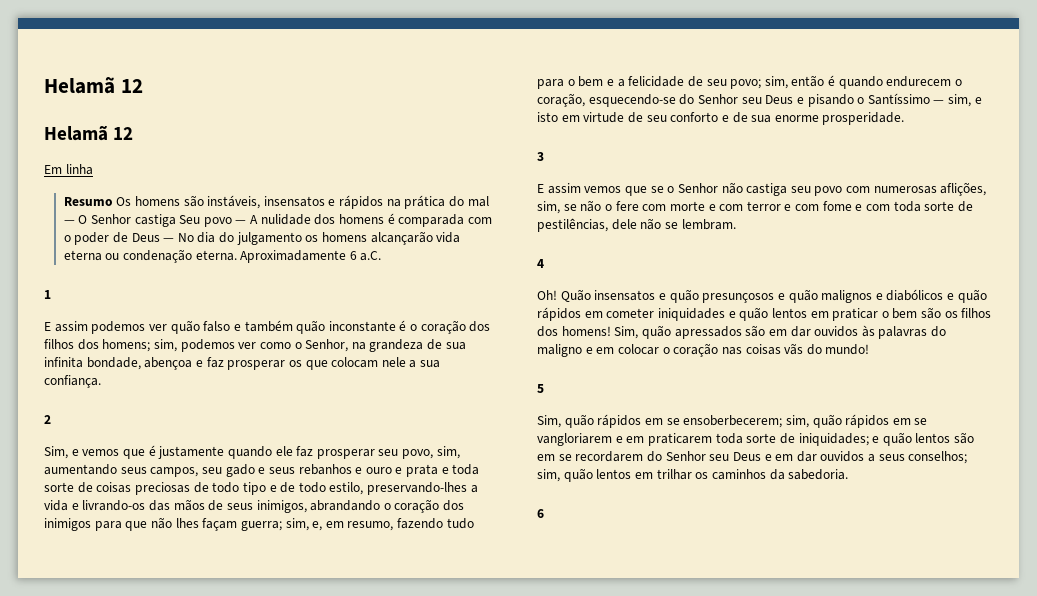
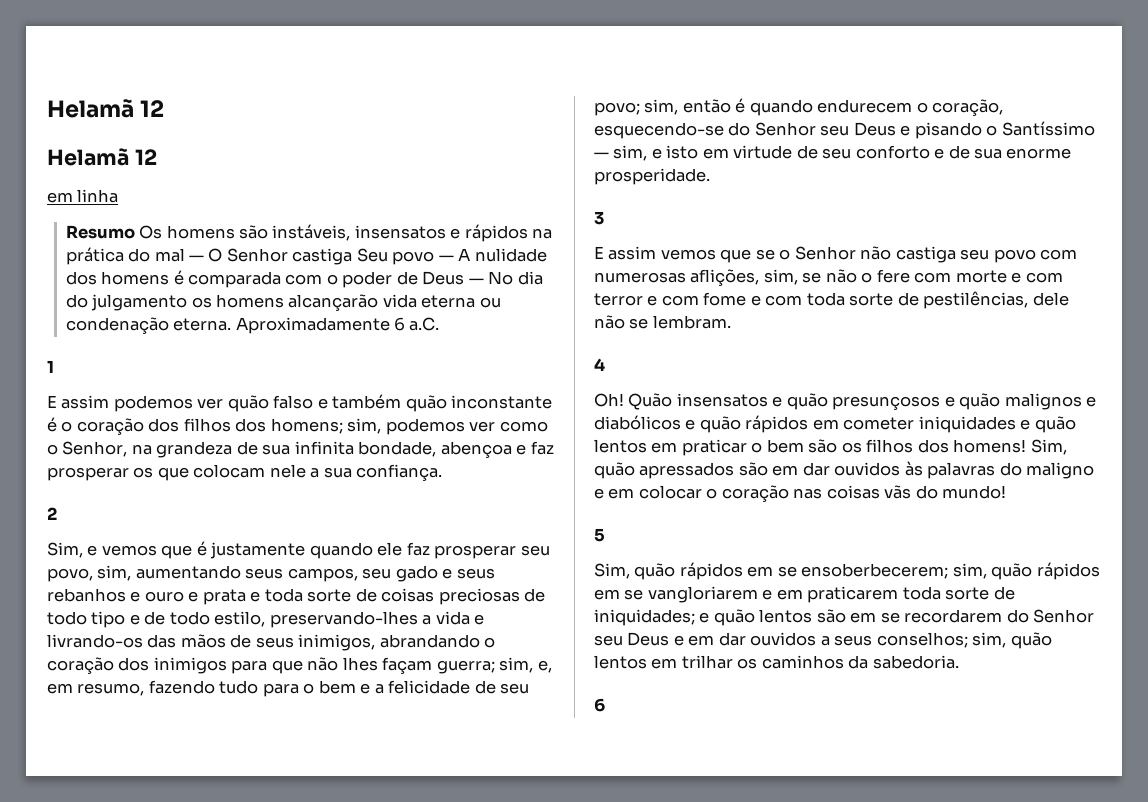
[44,165,62,174] Em -> [47,192,73,203] em

